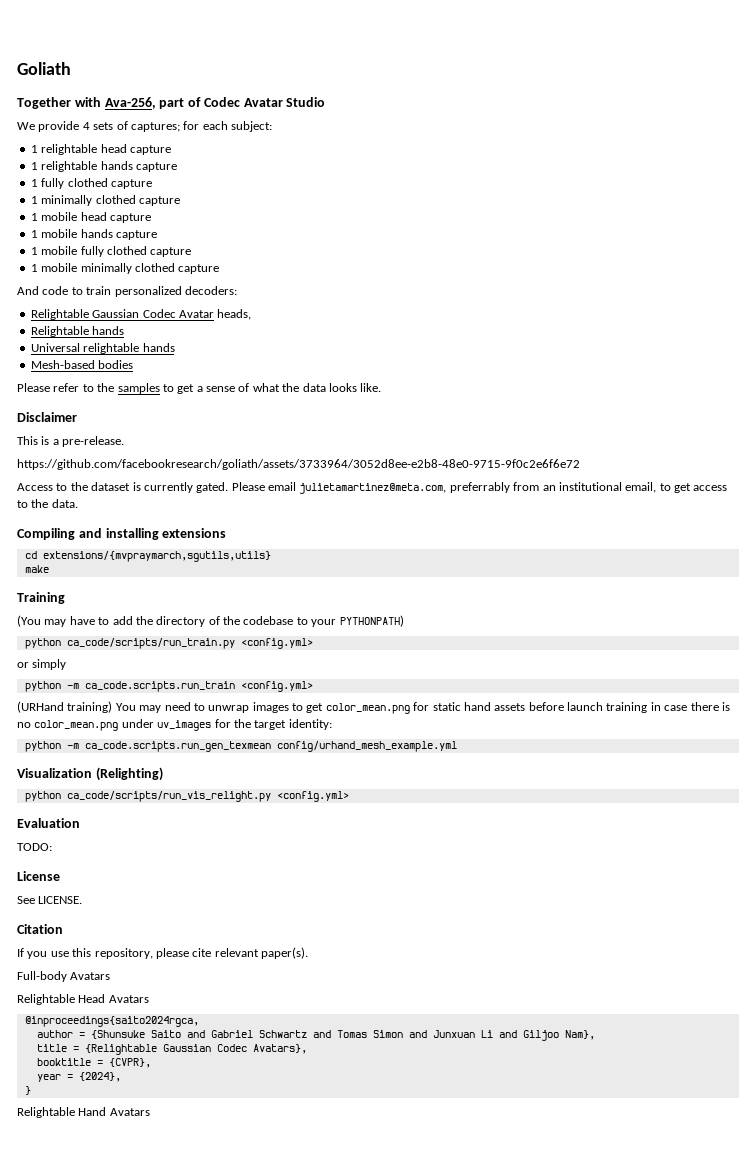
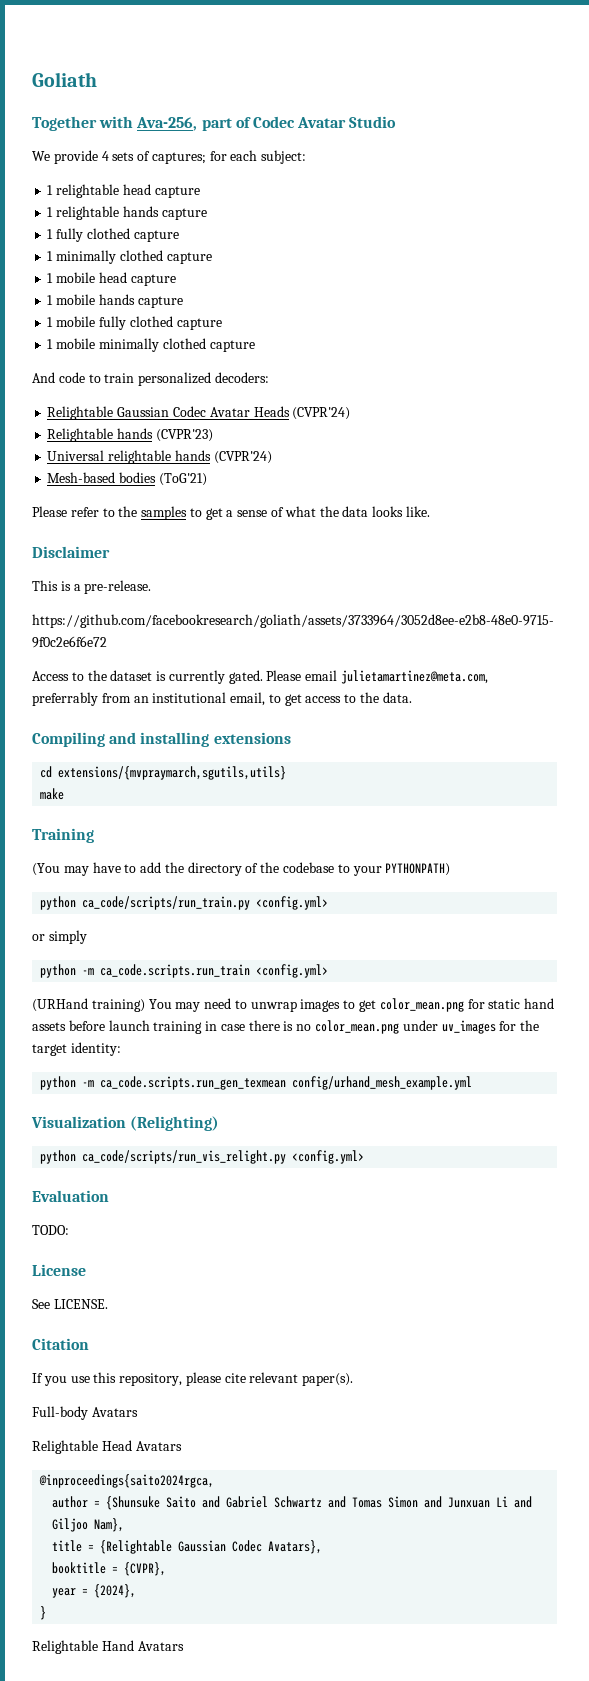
[217,309,252,320] heads, -> [253,406,351,420] Heads (CVPR'24)
(125, 330) none -> [155,429,213,442] (CVPR'23)
(175, 347) none -> [213,451,272,464] (CVPR'24)
(134, 364) none -> [158,473,207,486] (ToG'21)

